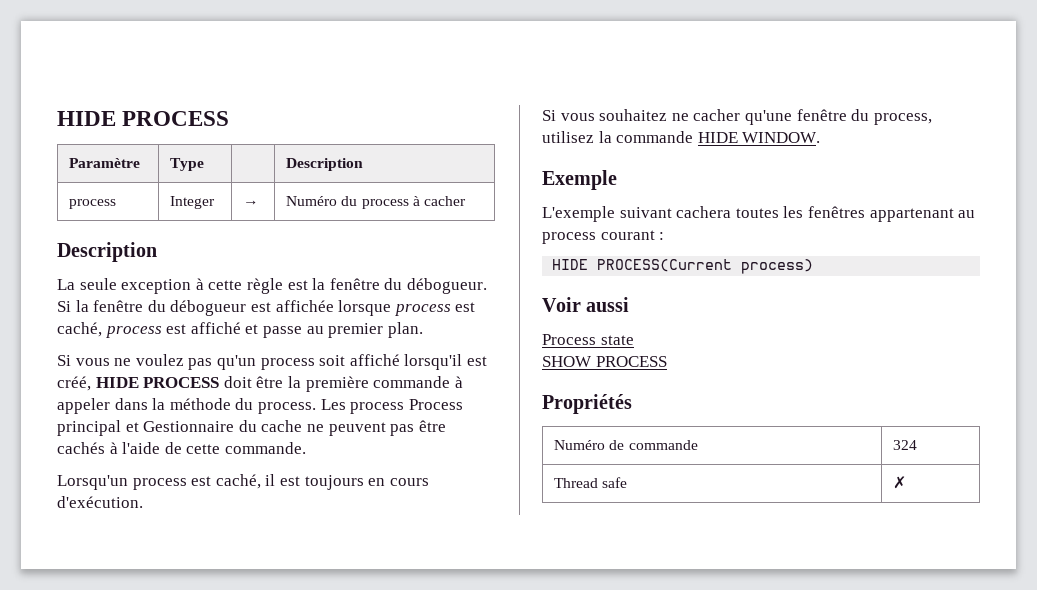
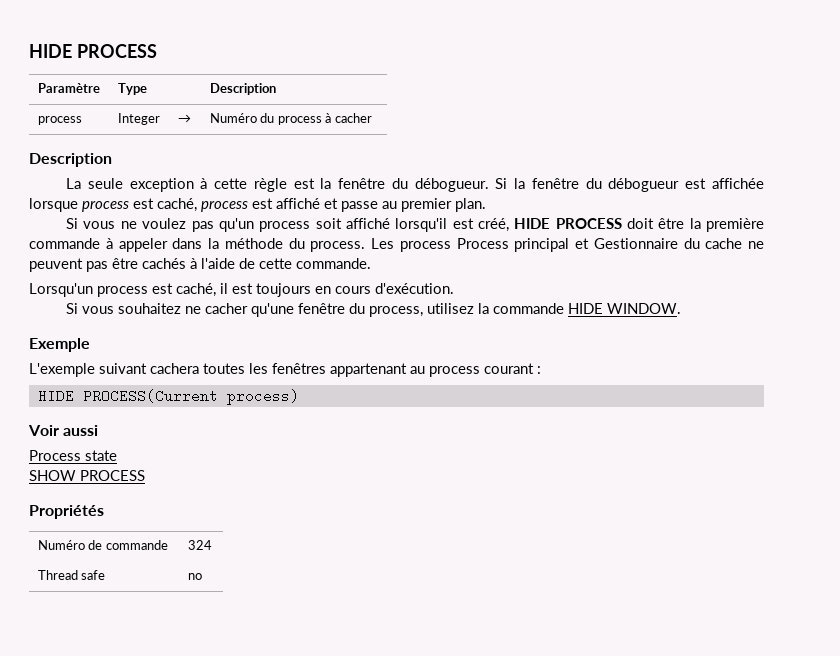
[893,476,907,489] ✗ -> [187,573,202,580] no

